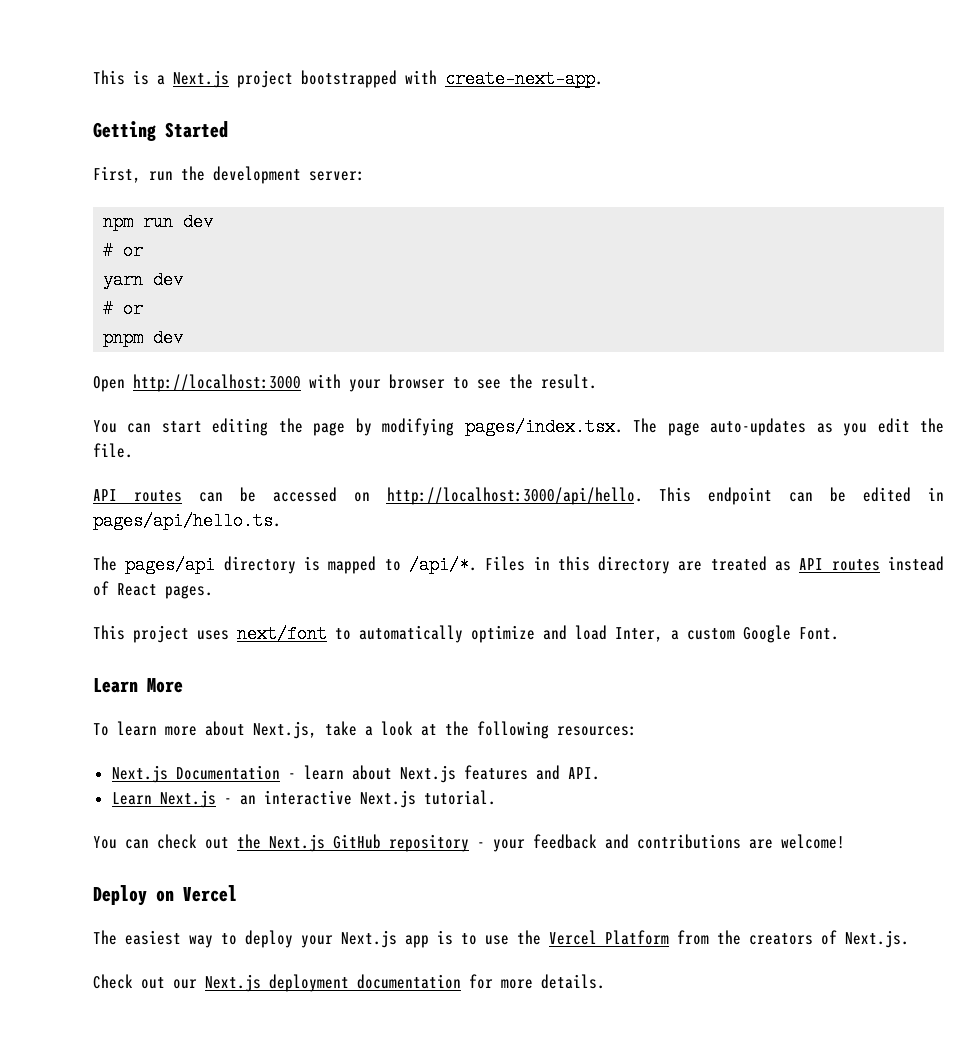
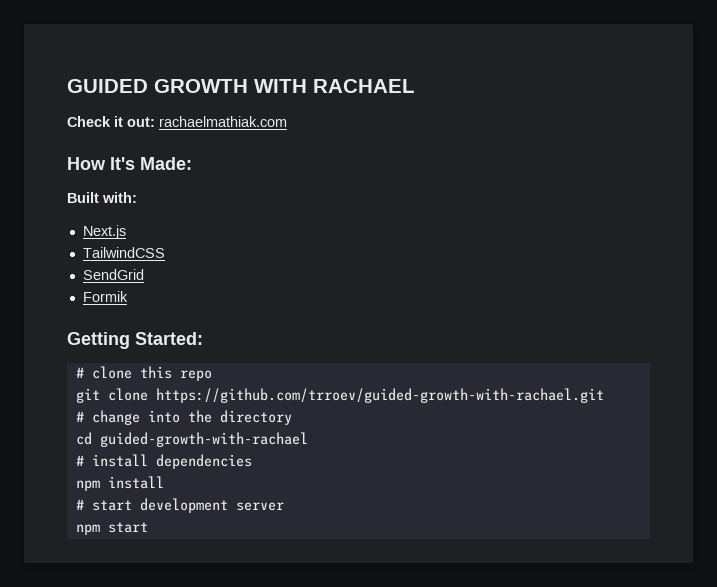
[93,70,603,88] [93,121,228,141] [93,166,365,184] [103,213,214,231] [103,242,144,260] [103,271,184,289] [103,300,144,318] [103,329,184,347] [93,374,597,392] [93,418,945,436] [93,443,133,458] [93,487,944,505] [93,512,281,530] [93,556,944,574] [93,581,213,599] [93,625,839,643] [93,678,183,693] [93,721,637,739] [111,765,600,783] [111,790,496,808] [93,834,845,852] [93,885,237,906] [93,930,909,948] [93,974,605,992] This is a Next.js project bootstrapped with create-next-app. // Getting Started // First, run the development server: // npm run dev // # or // yarn dev // # or // pnpm dev // Open http://localhost:3000 with your browser to see the result. // You can start editing the page by modifying pages/index.tsx. The page auto-updates as you edit the file. // API routes can be accessed on http://localhost:3000/api/hello. This endpoint can be edited in pages/api/hello.ts. // The pages/api directory is mapped to /api/*. Files in this directory are treated as API routes instead of React pages. // This project uses next/font to automatically optimize and load Inter, a custom Google Font. // Learn More // To learn more about Next.js, take a look at the following resources: // Next.js Documentation - learn about Next.js features and API. // Learn Next.js - an interactive Next.js tutorial. // You can check out the Next.js GitHub repository - your feedback and contributions are welcome! // Deploy on Vercel // The easiest way to deploy your Next.js app is to use the Vercel Platform from the creators of Next.js. // Check out our Next.js deployment documentation for more details. -> [67,79,415,93] [67,116,287,127] [67,157,192,170] [67,192,137,203] [82,225,126,239] [82,247,165,258] [82,269,144,280] [82,291,128,302] [67,332,203,349] [75,366,212,381] [75,388,604,403] [75,410,292,425] [75,432,308,447] [75,454,252,469] [75,476,164,491] [75,498,284,513] [75,522,148,535] GUIDED GROWTH WITH RACHAEL // Check it out: rachaelmathiak.com // How It's Made: // Built with: // Next.js // TailwindCSS // SendGrid // Formik // Getting Started: // # clone this repo // git clone https://github.com/trroev/guided-growth-with-rachael.git // # change into the directory // cd guided-growth-with-rachael // # install dependencies // npm install // # start development server // npm start

